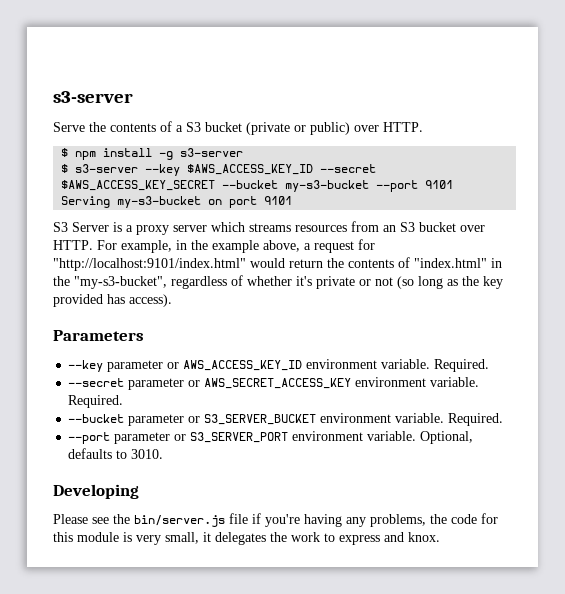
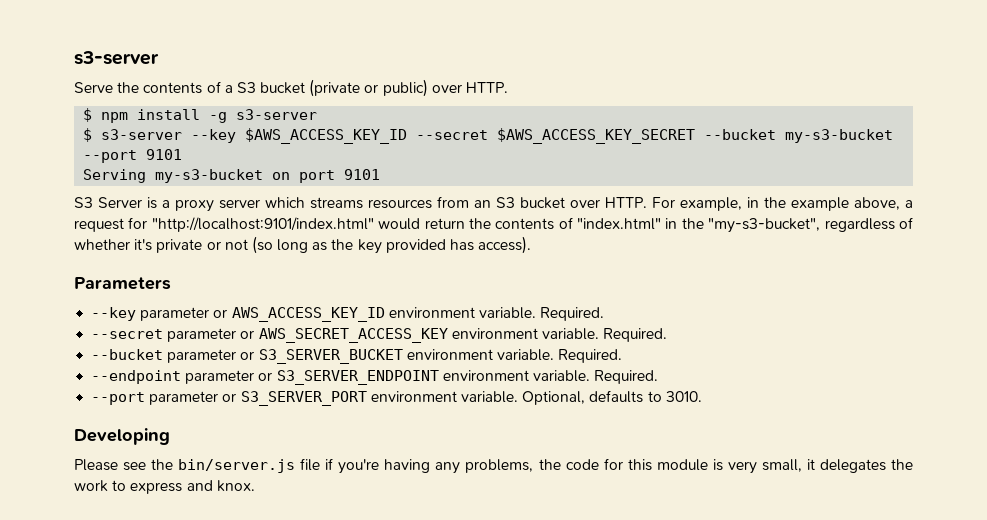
(504, 419) none -> [91,370,659,385] // --endpoint parameter or S3_SERVER_ENDPOINT environment variable. Required.

